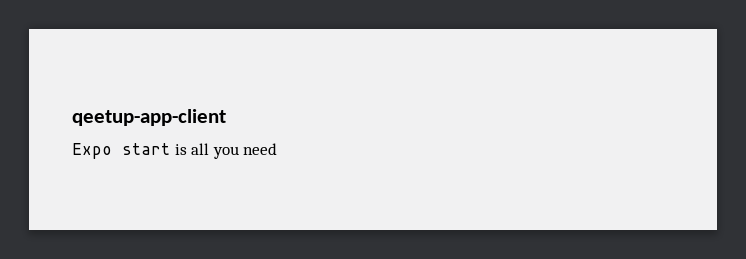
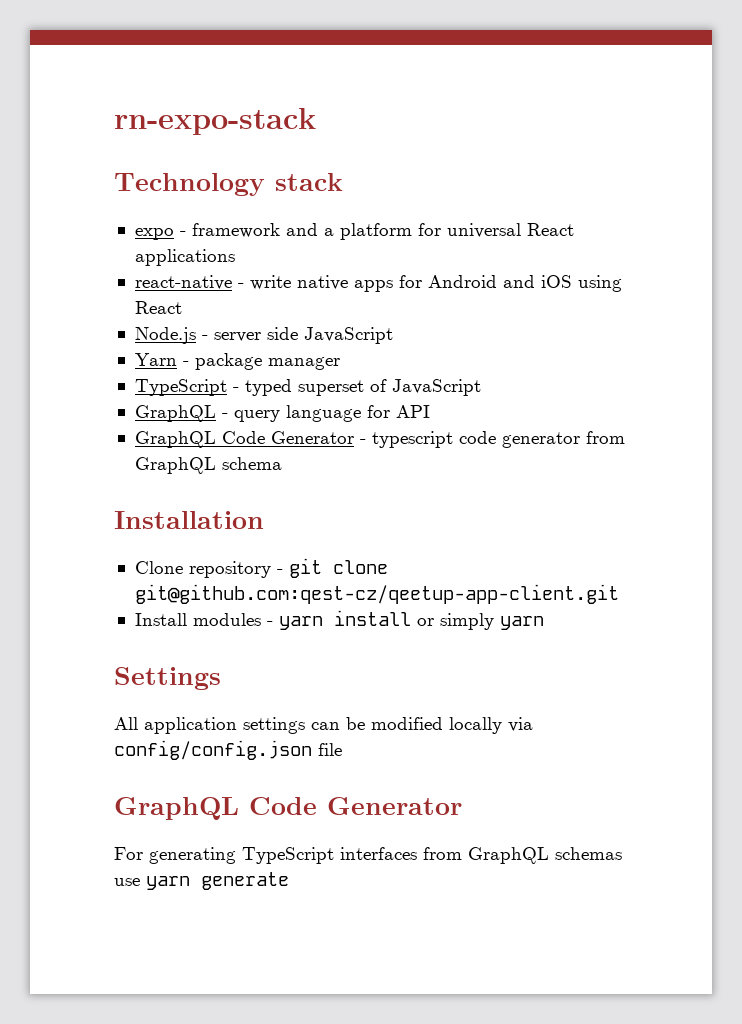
[72,109,226,126] [72,143,278,159] qeetup-app-client // Expo start is all you need -> [114,108,316,135] [114,173,343,196] [134,223,574,240] [134,249,235,266] [134,275,622,292] [134,301,182,314] [134,327,393,344] [134,353,340,370] [134,379,481,396] [134,405,430,422] [134,431,625,448] [134,457,282,474] [114,511,264,529] [134,558,388,578] [134,584,619,604] [134,610,544,630] [114,667,221,690] [114,717,533,734] [114,740,342,760] [114,797,462,820] [114,847,622,864] [114,872,289,890] rn-expo-stack // Technology stack // expo - framework and a platform for universal React applications // react-native - write native apps for Android and iOS using React // Node.js - server side JavaScript // Yarn - package manager // TypeScript - typed superset of JavaScript // GraphQL - query language for API // GraphQL Code Generator - typescript code generator from GraphQL schema // Installation // Clone repository - git clone git@github.com:qest-cz/qeetup-app-client.git // Install modules - yarn install or simply yarn // Settings // All application settings can be modified locally via config/config.json file // GraphQL Code Generator // For generating TypeScript interfaces from GraphQL schemas use yarn generate

